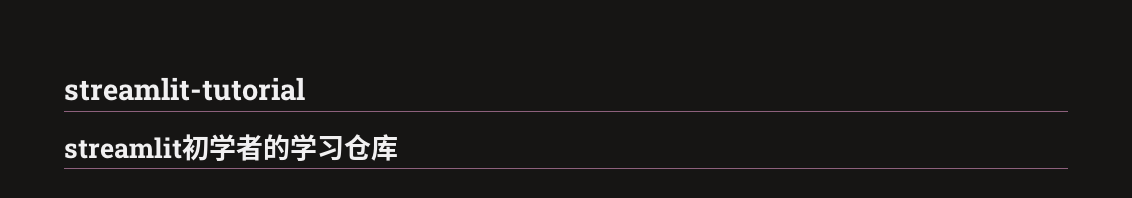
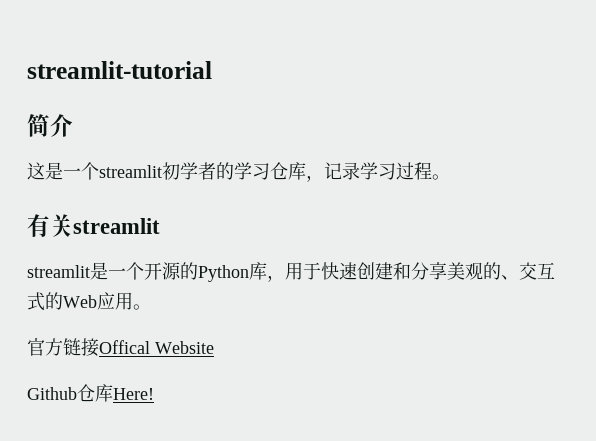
(305, 89) none -> [27,114,73,137] [27,162,99,180] 简介 // 这是一个
(398, 147) none -> [306,162,450,182] [27,214,160,237] [27,262,555,282] [27,292,151,311] [27,338,214,357] [27,384,154,402] ，记录学习过程。 // 有关streamlit // streamlit是一个开源的Python库，用于快速创建和分享美观的、交互式的Web应用。 // 官方链接Offical Website // Github仓库Here!

